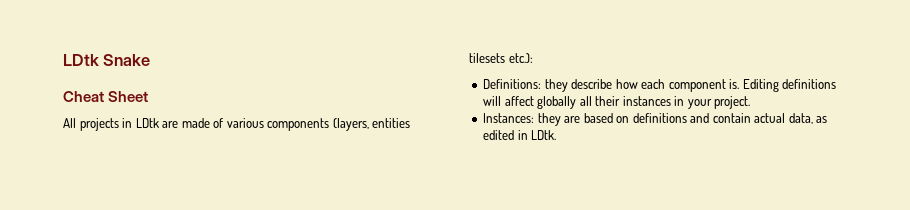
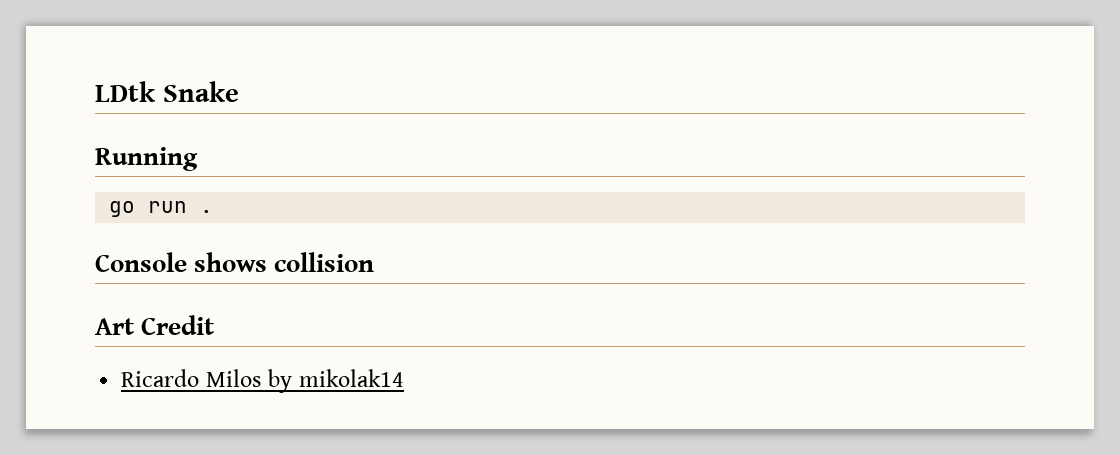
[63,91,149,102] [63,118,411,131] [469,53,533,63] [483,79,837,92] [483,96,751,109] [483,113,828,126] [483,130,557,140] Cheat Sheet // All projects in LDtk are made of various components (layers, entities tilesets etc.): // Definitions: they describe how each component is. Editing definitions will affect globally all their instances in your project. // Instances: they are based on definitions and contain actual data, as edited in LDtk. -> [95,147,198,171] [109,201,214,217] [95,252,375,272] [95,315,215,335] [121,369,404,393] Running // go run . // Console shows collision // Art Credit // Ricardo Milos by mikolak14

